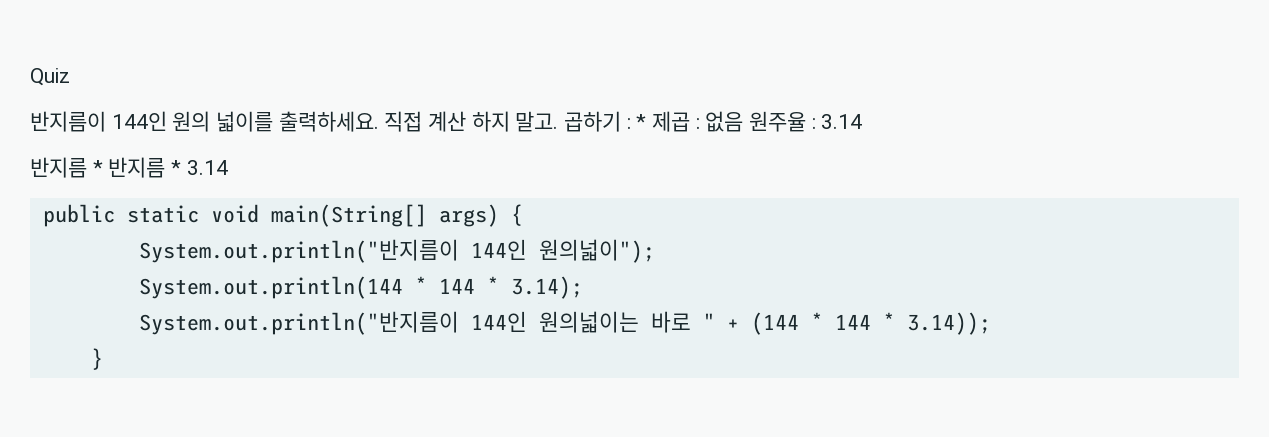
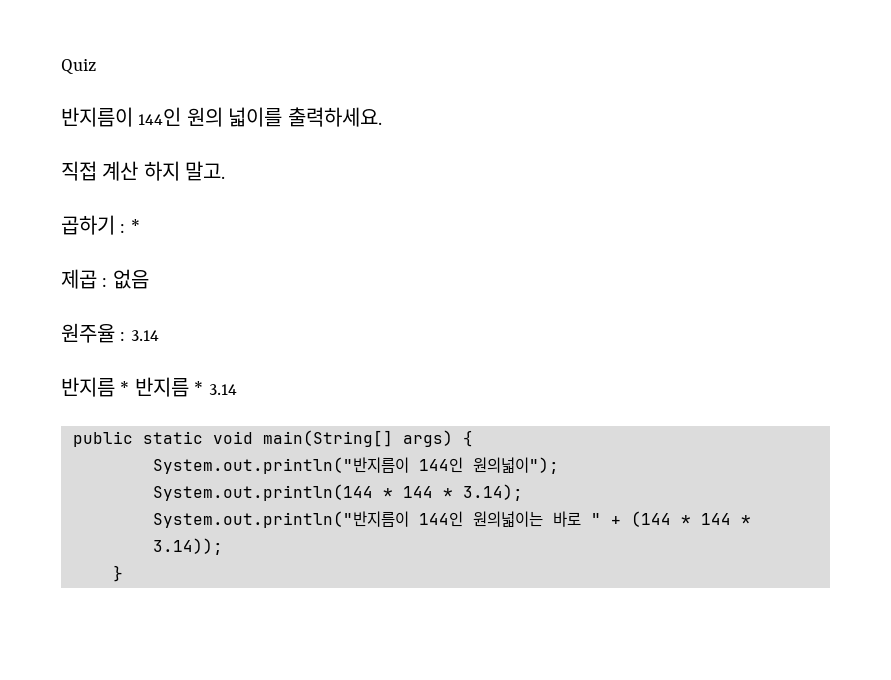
(379, 121) none -> (382, 117) //
(559, 121) none -> (226, 171) //
(647, 121) none -> (140, 226) //
(744, 121) none -> (149, 279) //

